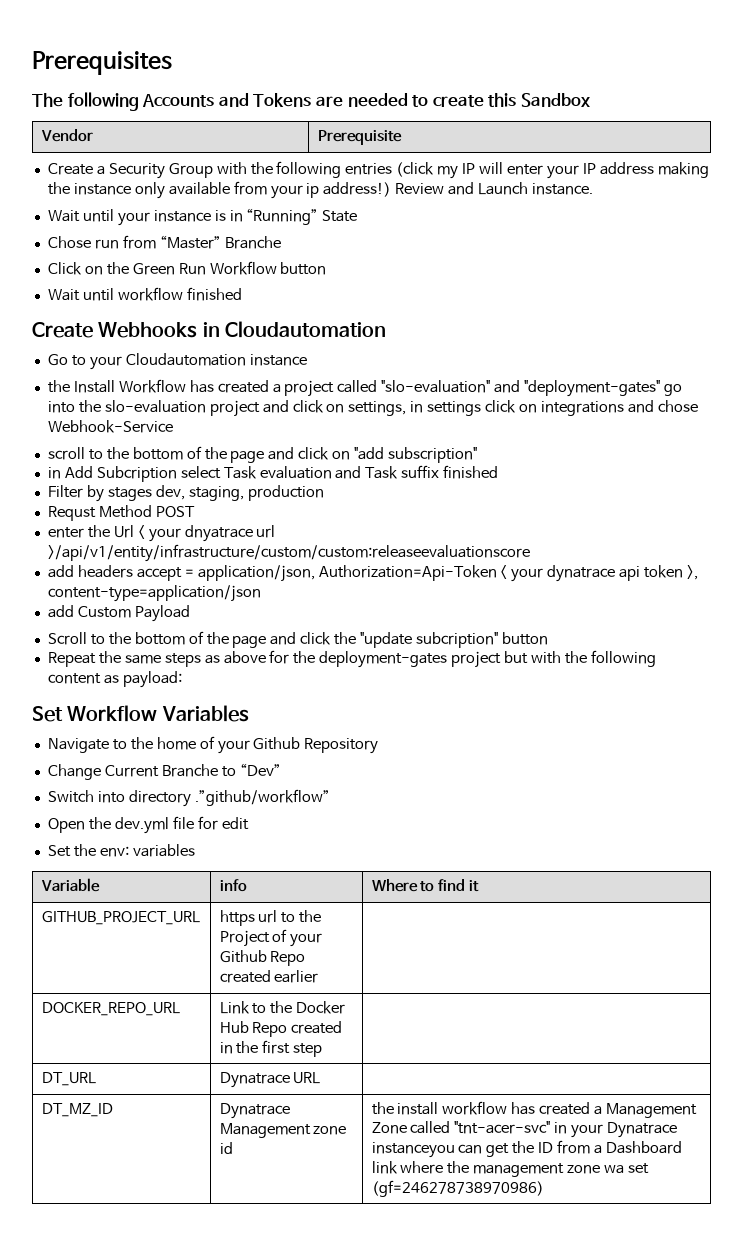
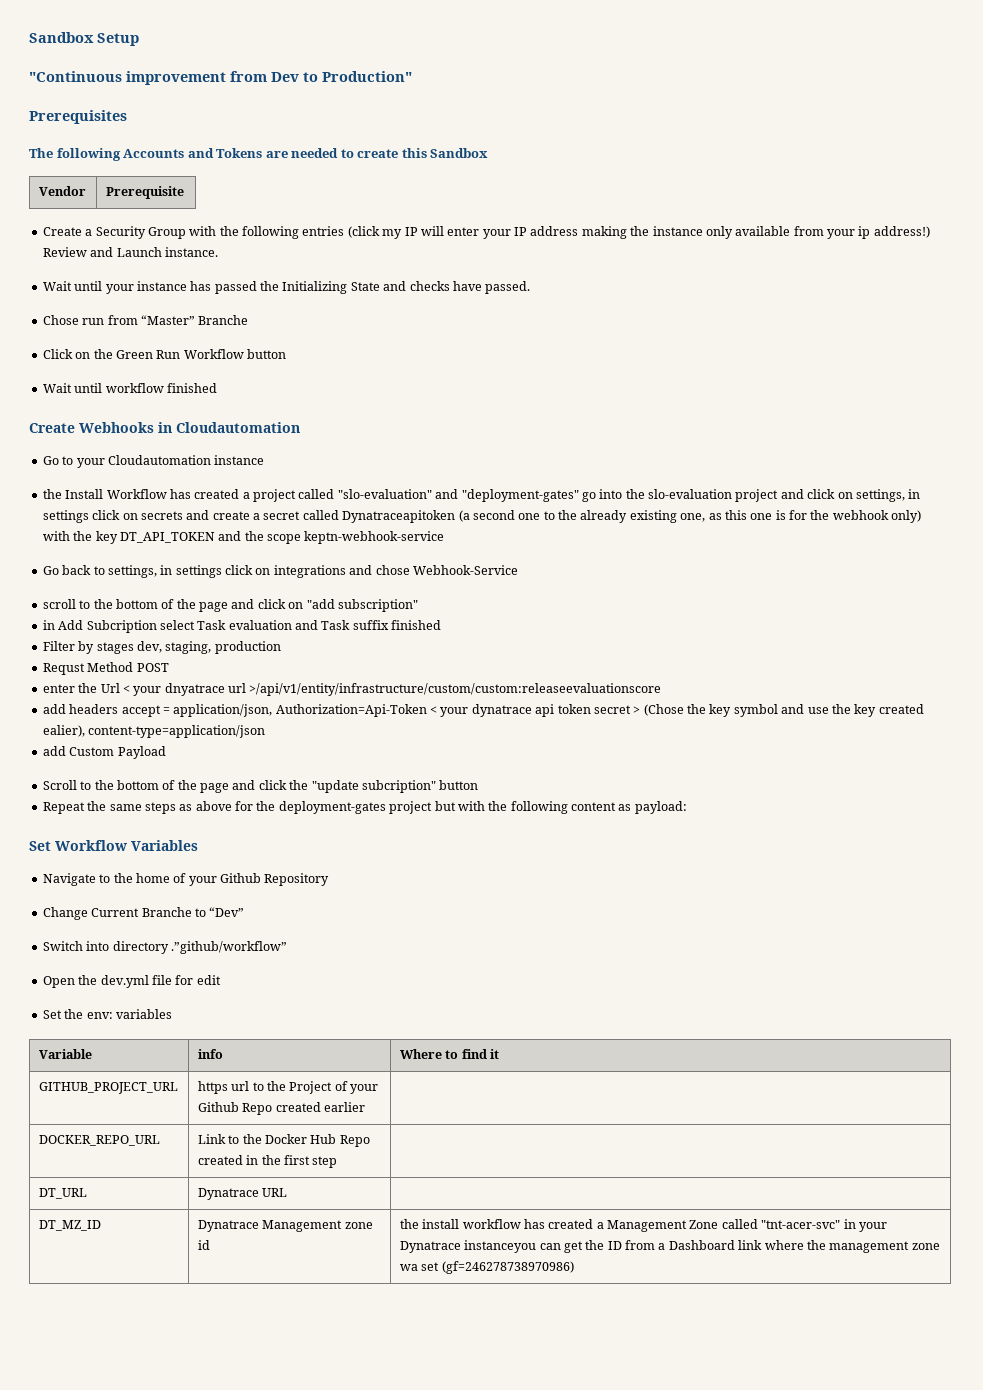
(32, 63) none -> [29,32,139,46] [29,71,412,85] Sandbox Setup // "Continuous improvement from Dev to Production" //
[214,208,358,225] is in “Running” State -> [190,281,531,294] has passed the Initializing State and checks have passed.
(538, 408) none -> [140,510,922,523] [42,531,445,544] [42,565,271,578] secrets and create a secret called Dynatraceapitoken (a second one to the already existing one, as this one is for the webhook only) with the key DT_API_TOKEN and the scope keptn-webhook-service // Go back to settings, in settings click on
[686,565,698,580] >, -> [593,704,924,717] [42,725,85,737] secret > (Chose the key symbol and use the key created ealier),

